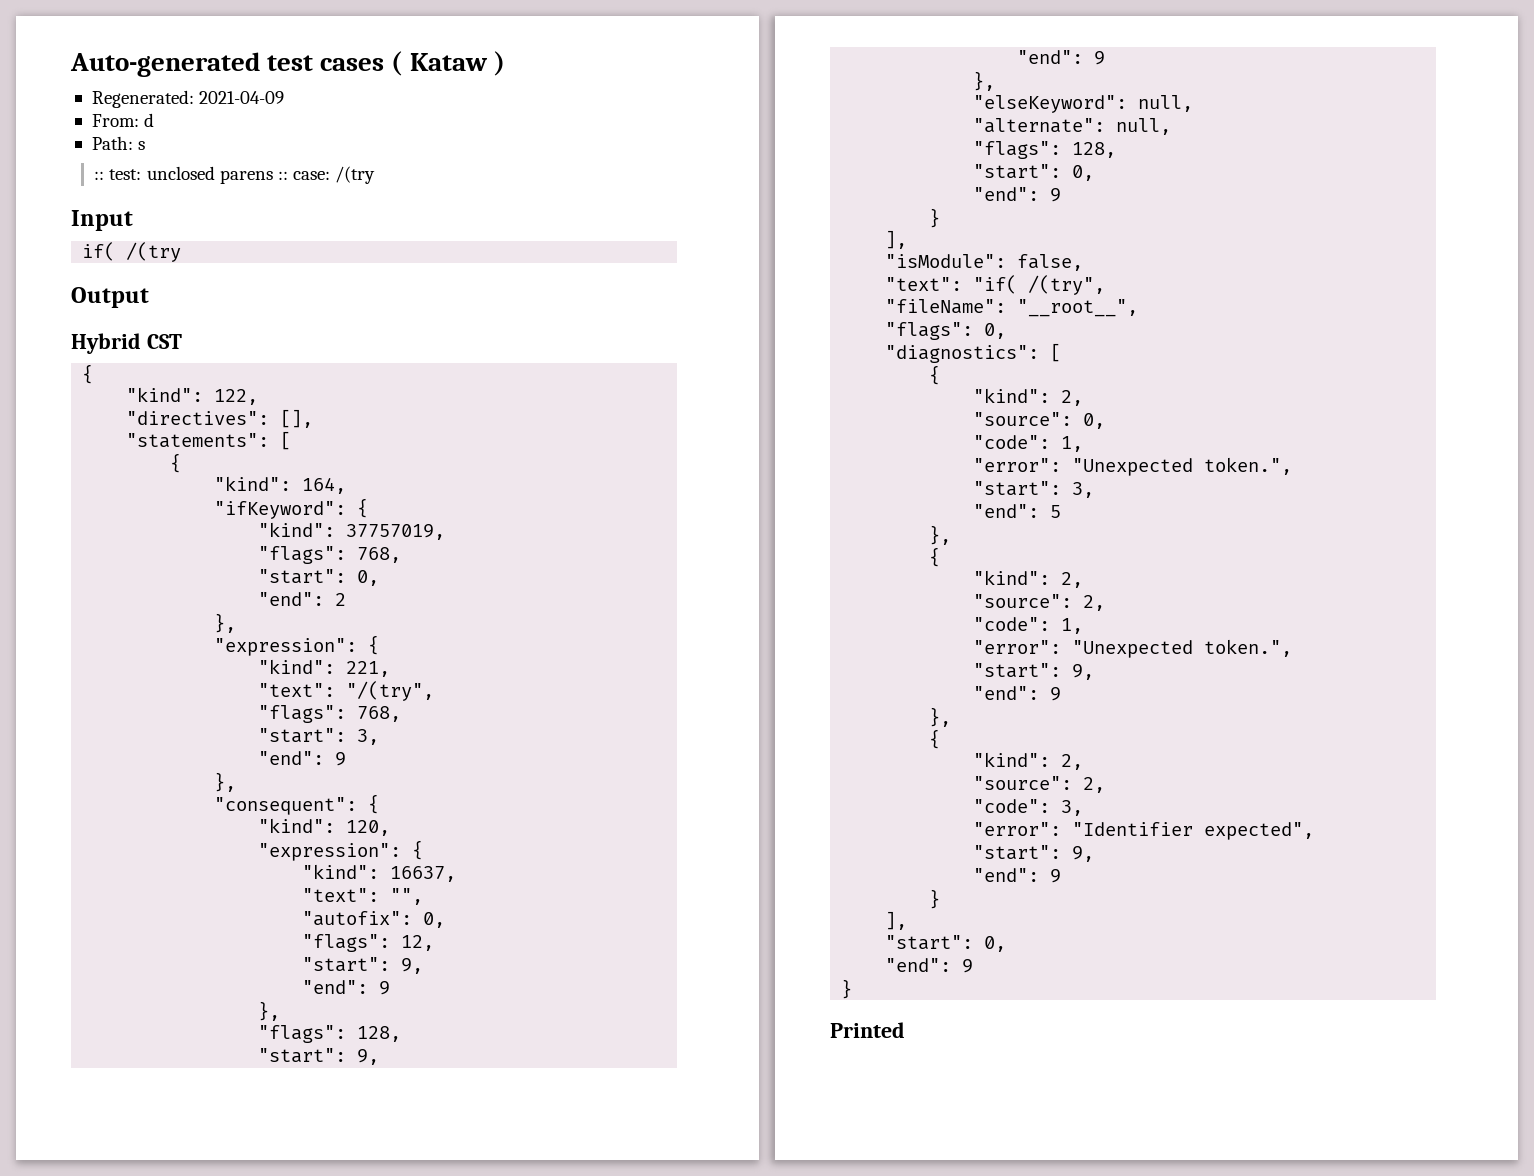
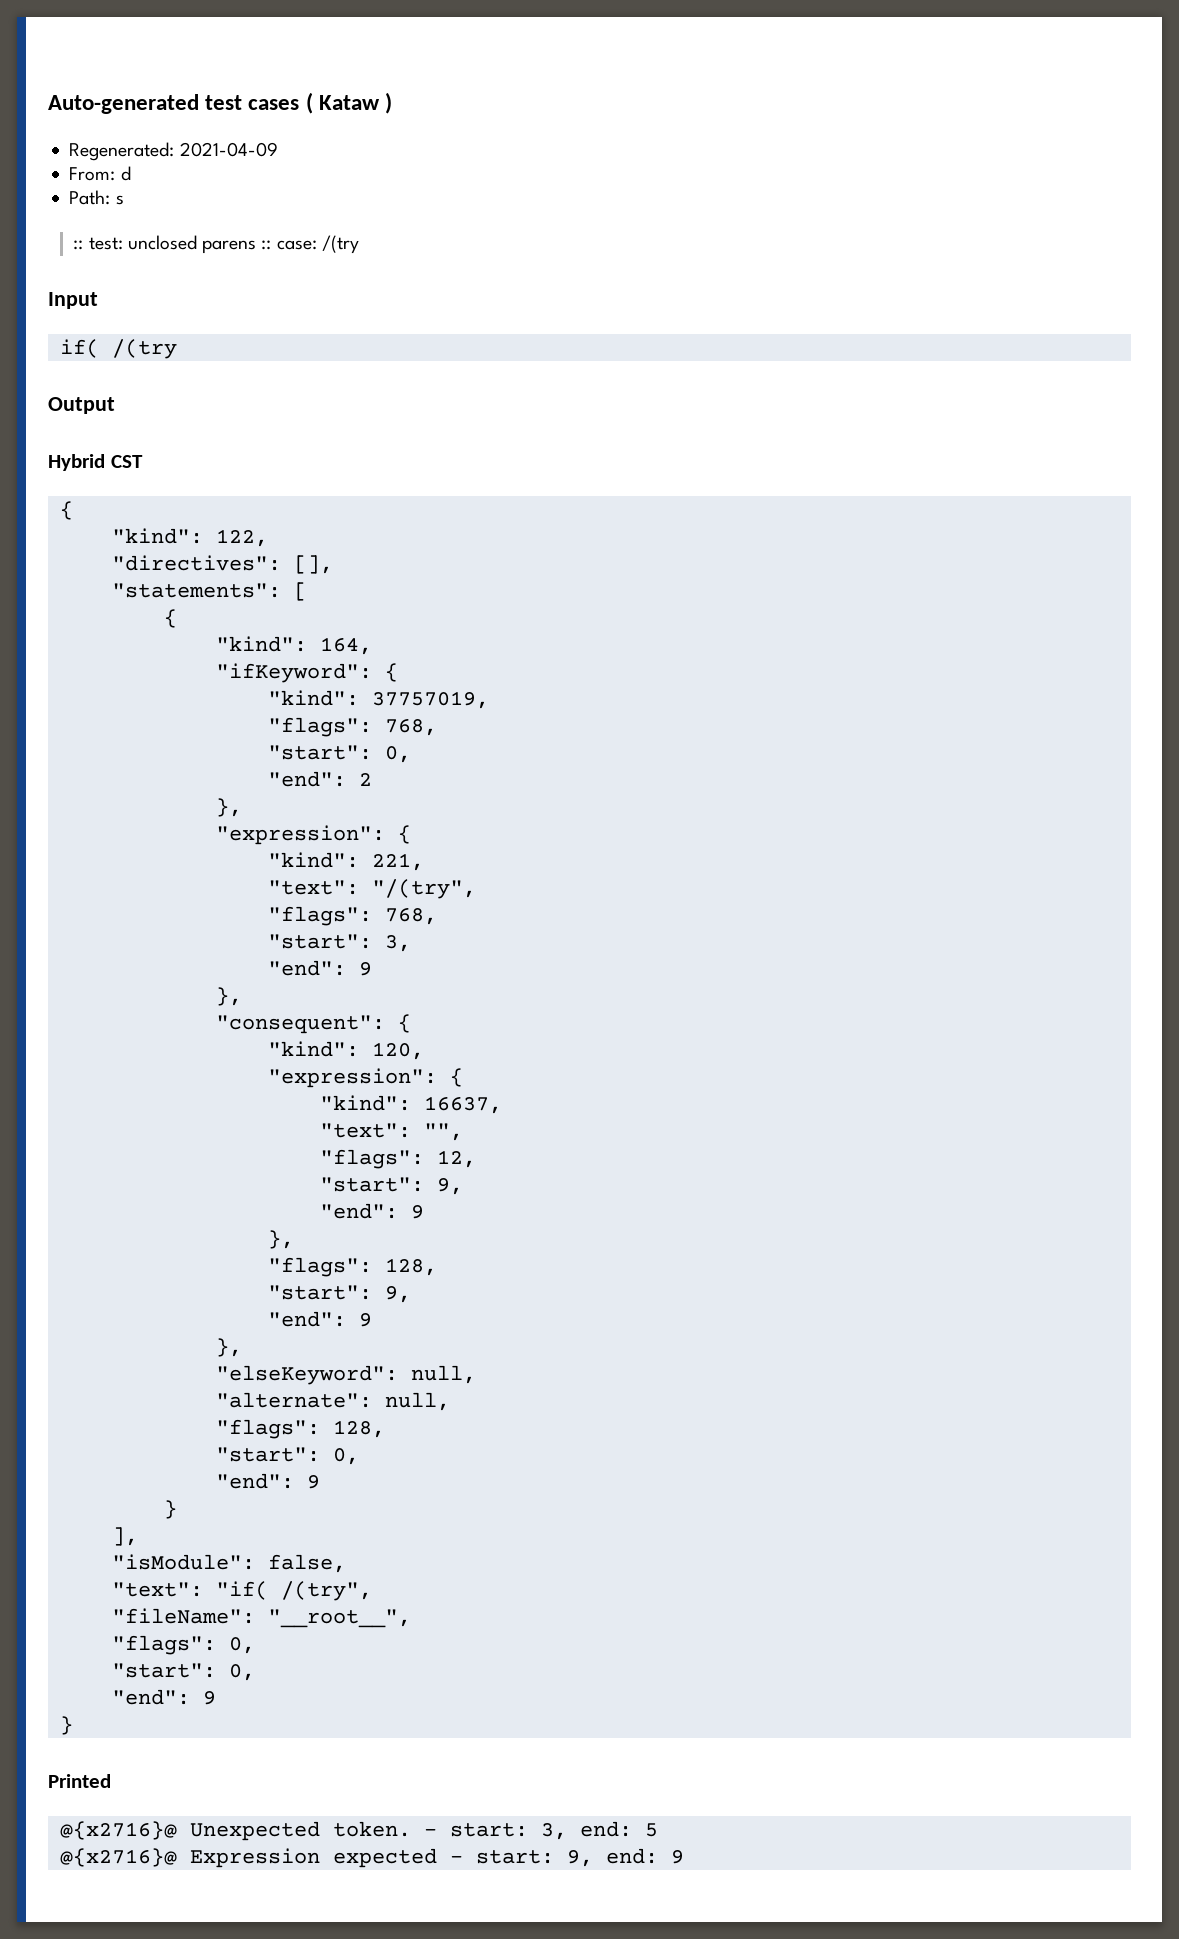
[302,911,446,928] // "autofix": 0, -> (463, 1132) none
[885,343,1062,363] [929,365,941,385] [973,388,1084,406] [973,412,1106,429] [973,435,1084,452] [973,457,1293,476] [973,481,1095,498] [973,504,1062,518] [929,525,952,545] [929,547,941,567] [973,570,1084,588] [973,594,1106,611] [973,617,1084,634] [973,639,1293,658] [973,663,1095,680] [973,686,1062,701] [929,707,952,727] [929,729,941,749] [973,752,1084,770] [973,776,1106,793] [973,799,1084,816] [973,822,1315,840] [973,845,1095,862] [973,868,1062,883] [929,889,941,909] [885,911,908,930] // "diagnostics": [ // { // "kind": 2, // "source": 0, // "code": 1, // "error": "Unexpected token.", // "start": 3, // "end": 5 // }, // { // "kind": 2, // "source": 2, // "code": 1, // "error": "Unexpected token.", // "start": 9, // "end": 9 // }, // { // "kind": 2, // "source": 2, // "code": 3, // "error": "Identifier expected", // "start": 9, // "end": 9 // } // ], -> (255, 1645) none
(905, 1030) none -> [59,1821,658,1841] [59,1848,684,1868] // @{x2716}@ Unexpected token. - start: 3, end: 5 // @{x2716}@ Expression expected - start: 9, end: 9

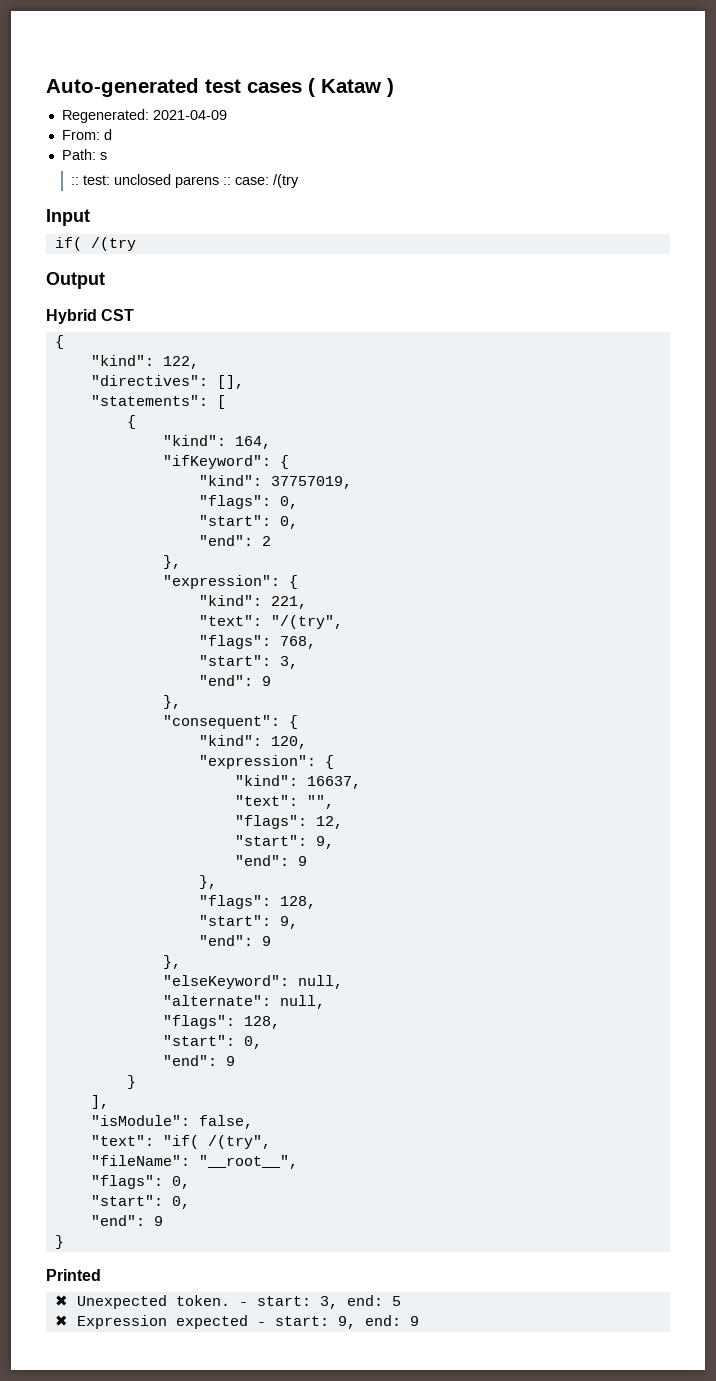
[384,719,437,736] 768, -> [279,496,298,509] 0,
[59,1821,177,1840] @{x2716}@ -> [54,1295,68,1306] ✖
[59,1848,177,1867] @{x2716}@ -> [54,1315,68,1326] ✖

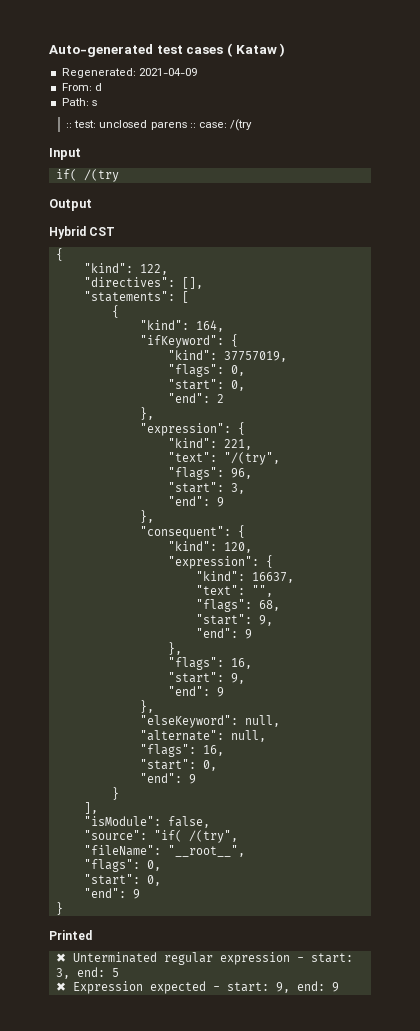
[279,636,316,649] 768, -> [230,468,252,479] 96,
[315,816,343,829] 12, -> [258,600,280,611] 68,
[279,896,316,909] 128, -> [230,658,252,669] 16,
[243,1016,280,1029] 128, -> [202,745,224,756] 16,
[90,1135,154,1146] "text": -> [83,830,147,840] "source":
[76,1295,230,1309] Unexpected token. -> [72,952,290,965] Unterminated regular expression

